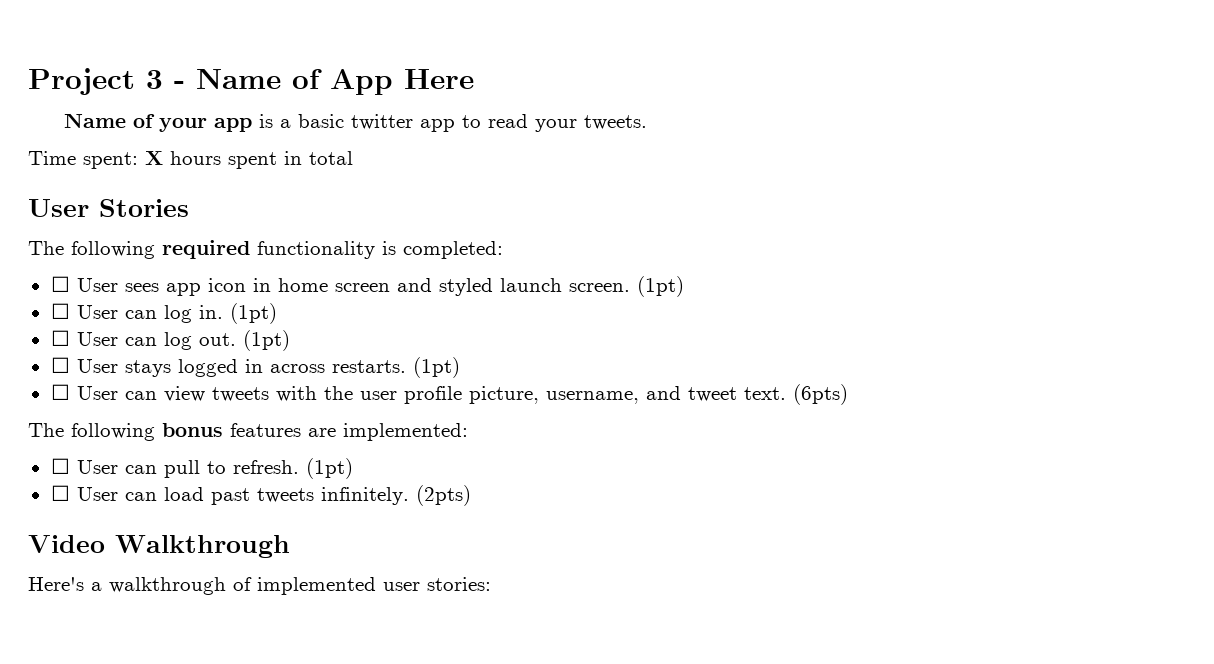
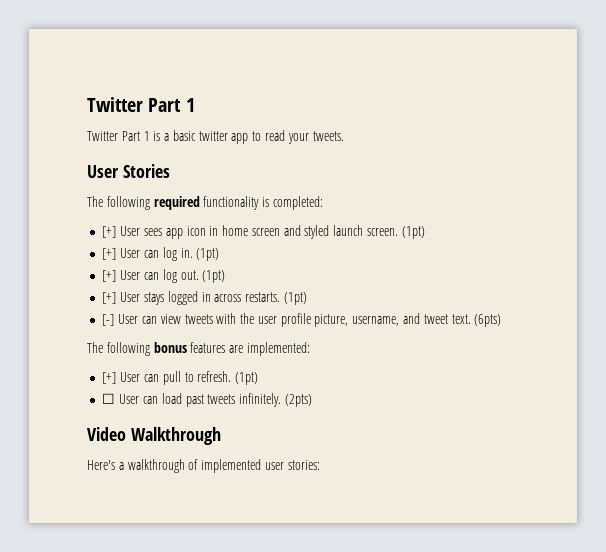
[28,68,474,95] [63,113,252,132] Project 3 - Name of App Here // Name of your app -> [87,97,195,112] [87,131,150,141] Twitter Part 1 // Twitter Part 1
[28,151,353,169] // Time spent: X hours spent in total -> (344, 136) none
[50,276,70,292] ☐ -> [102,226,117,238] [+]
[50,303,70,319] ☐ -> [102,248,117,260] [+]
[50,330,70,346] ☐ -> [102,270,117,282] [+]
[50,357,70,373] ☐ -> [102,292,117,304] [+]
[50,384,70,400] ☐ -> [102,314,115,326] [-]
[50,458,70,474] ☐ -> [102,372,117,384] [+]

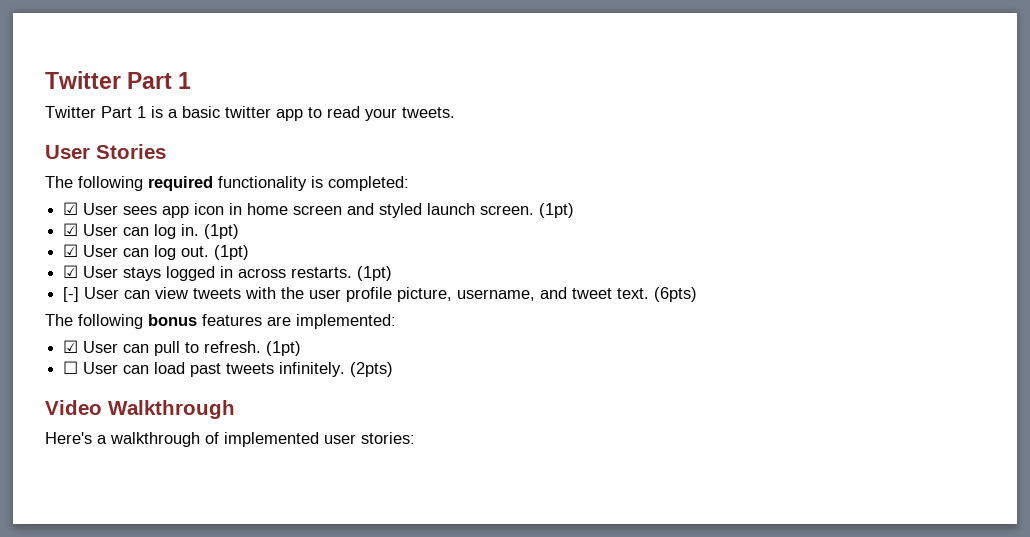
[102,226,117,238] [+] -> [63,202,79,215] ☑
[102,248,117,260] [+] -> [63,223,79,236] ☑
[102,270,117,282] [+] -> [63,244,79,257] ☑
[102,292,117,304] [+] -> [63,265,79,278] ☑
[102,372,117,384] [+] -> [63,340,79,353] ☑

